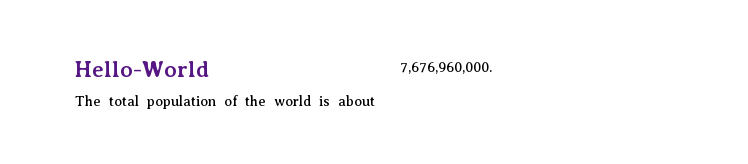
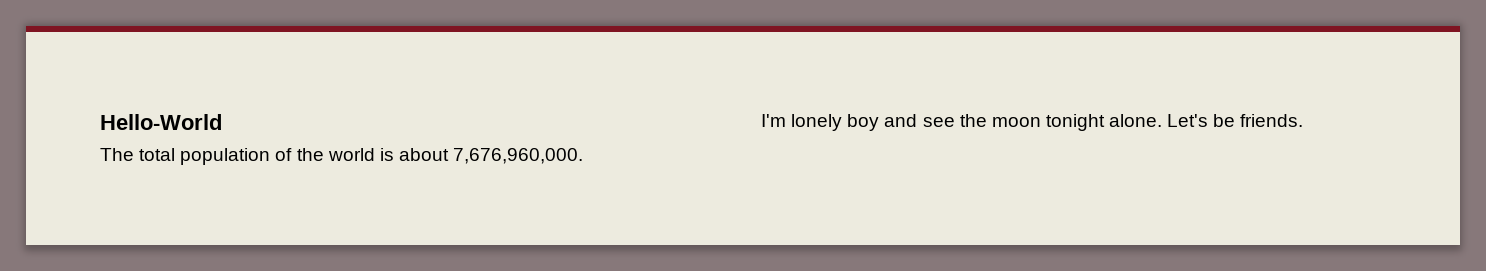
(492, 68) none -> [761,114,1304,131] // I'm lonely boy and see the moon tonight alone. Let's be friends.

